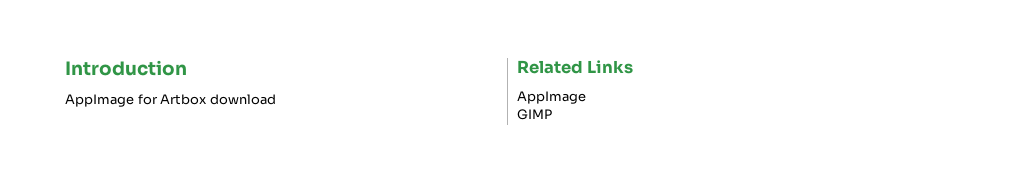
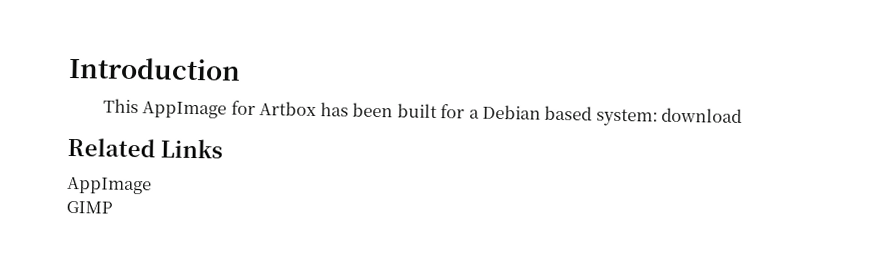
(187, 68) none -> [102,98,139,114] This
(208, 99) none -> [319,102,658,127] has been built for a Debian based system:

